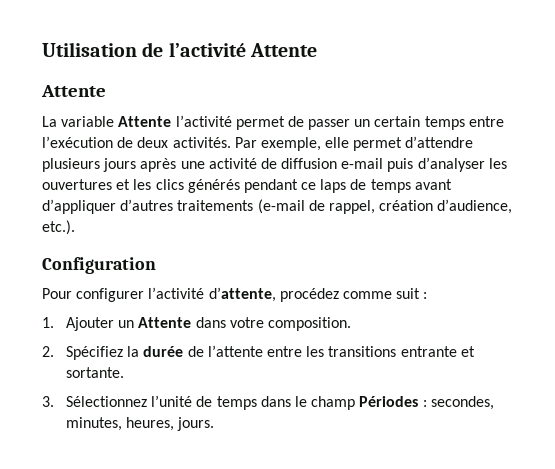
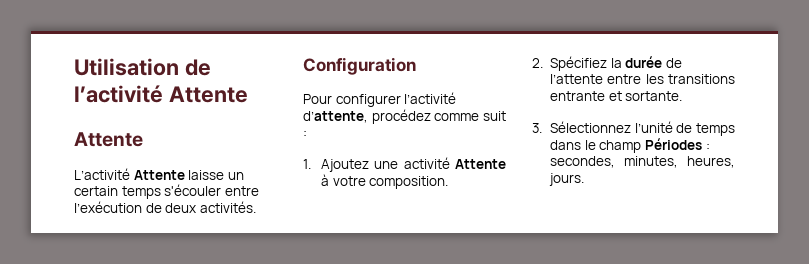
[42,115,351,130] La variable Attente l’activité permet de passer -> [74,168,225,180] L’activité Attente laisse
(465, 123) none -> [164,184,222,196] s'écouler
[234,136,474,151] [42,157,507,172] [42,179,452,193] [42,199,513,214] [42,220,75,235] Par exemple, elle permet d’attendre plusieurs jours après une activité de diffusion e-mail puis d’analyser les ouvertures et les clics générés pendant ce laps de temps avant d’appliquer d’autres traitements (e-mail de rappel, création d’audience, etc.). -> (256, 207) none
[66,317,226,331] Ajouter un Attente dans -> [320,157,506,172] [320,174,329,186] Ajoutez une activité Attente à

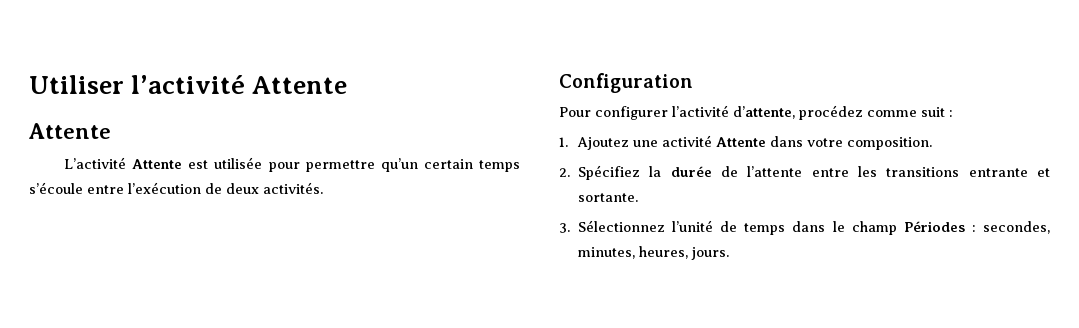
[74,58,211,76] Utilisation de -> [29,75,124,94] Utiliser
[188,170,244,180] laisse un -> [188,157,418,172] est utilisée pour permettre qu’un
[164,184,222,196] s'écouler -> [29,182,83,194] s’écoule
[320,174,329,186] à -> [770,136,804,147] dans

